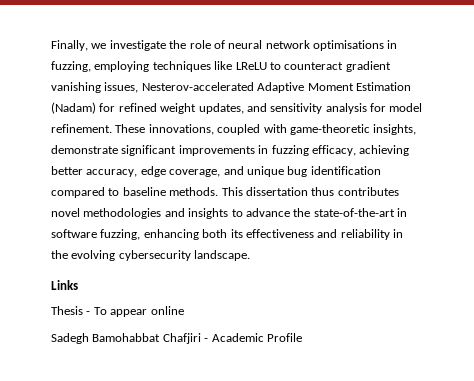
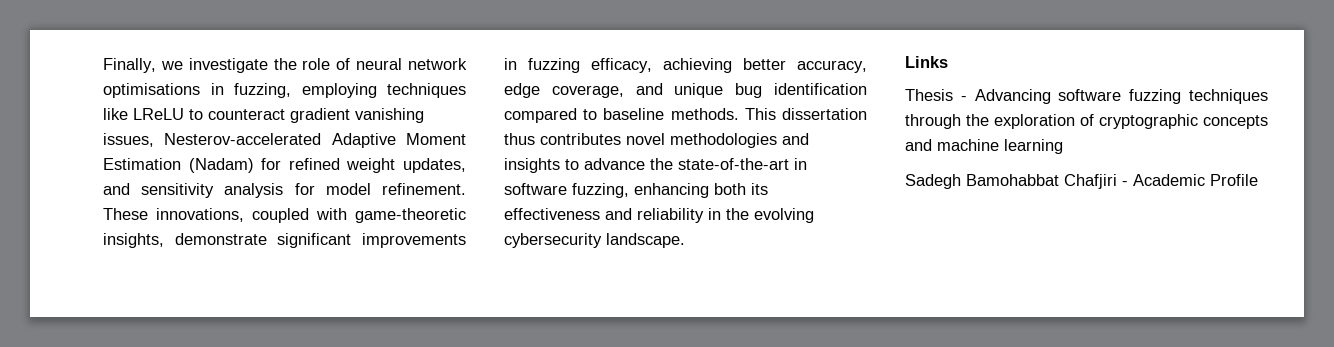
[93,306,184,317] To appear online -> [974,89,1268,104] [905,114,1268,129] [905,139,1063,154] Advancing software fuzzing techniques through the exploration of cryptographic concepts and machine learning

